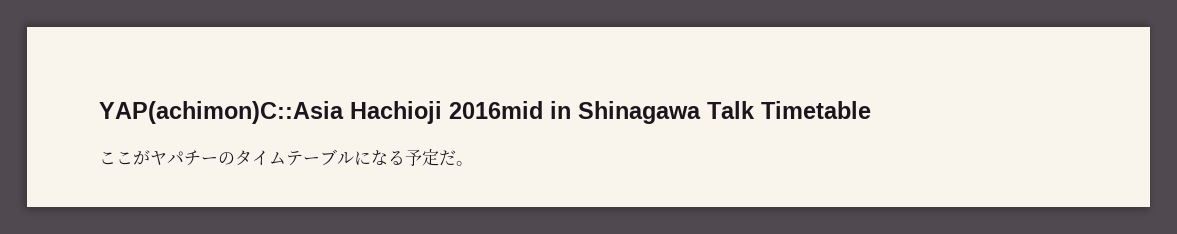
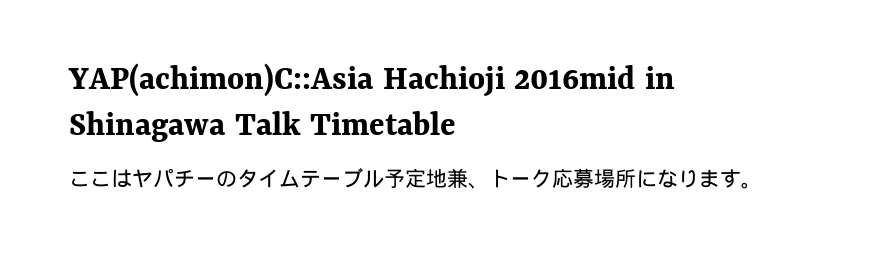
[133,150,150,165] が -> [111,169,132,188] は
[354,149,456,166] になる予定だ -> [384,168,741,189] 予定地兼、トーク応募場所になります

